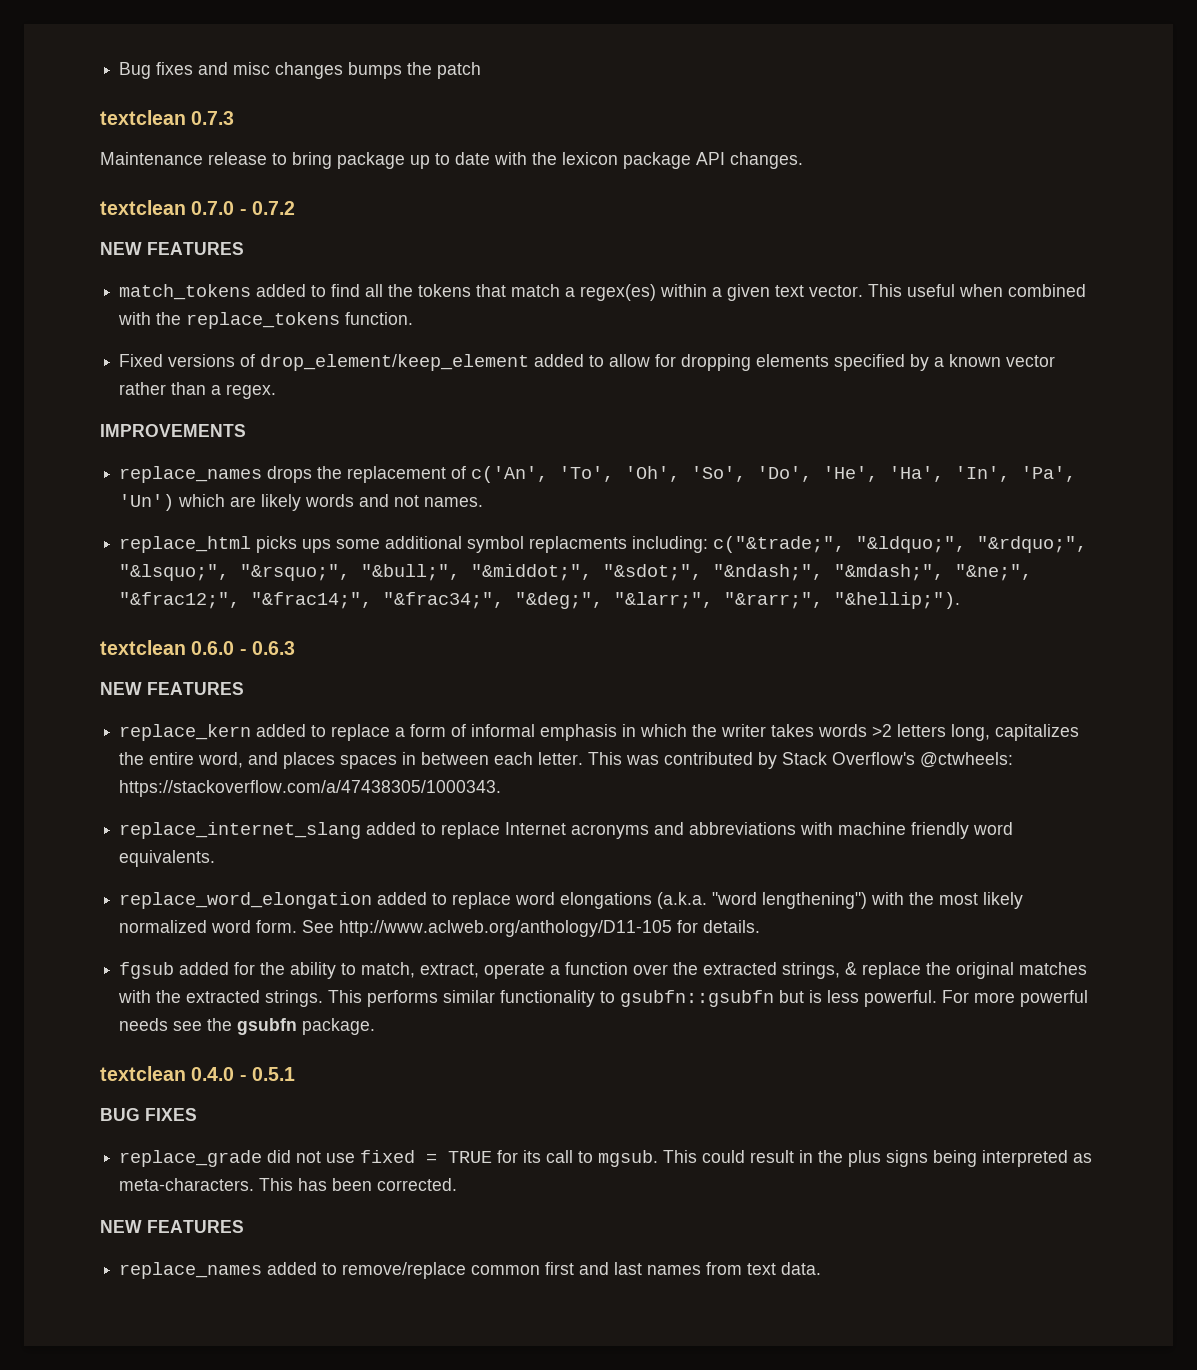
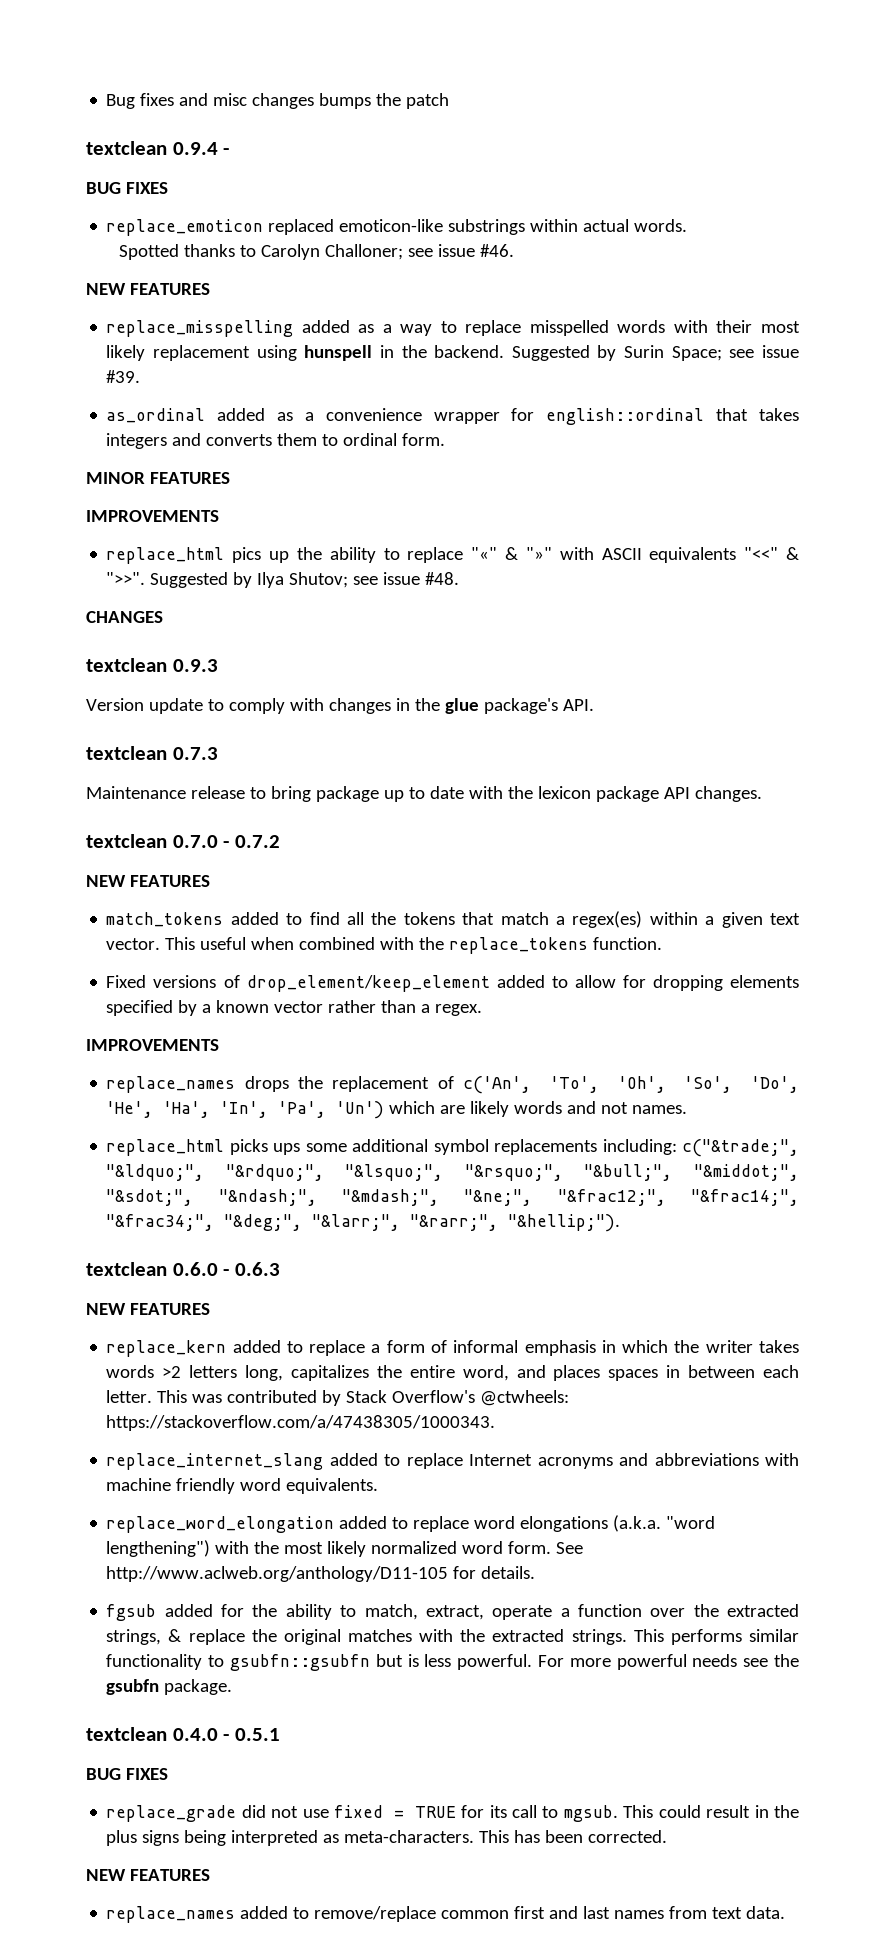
(482, 70) none -> [86,141,230,155] [86,182,168,194] [106,219,688,236] [119,244,515,260] [86,283,210,295] [106,320,800,337] [106,345,800,361] [106,370,141,383] [106,408,800,425] [106,433,446,449] [86,472,230,484] [86,510,219,522] [106,547,800,564] [106,572,460,588] [86,611,163,623] [86,658,218,672] [86,698,594,714] // textclean 0.9.4 - // BUG FIXES // replace_emoticon replaced emoticon-like substrings within actual words. // Spotted thanks to Carolyn Challoner; see issue #46. // NEW FEATURES // replace_misspelling added as a way to replace misspelled words with their most likely replacement using hunspell in the backend. Suggested by Surin Space; see issue #39. // as_ordinal added as a convenience wrapper for english::ordinal that takes integers and converts them to ordinal form. // MINOR FEATURES // IMPROVEMENTS // replace_html pics up the ability to replace "«" & "»" with ASCII equivalents "<<" & ">>". Suggested by Ilya Shutov; see issue #48. // CHANGES // textclean 0.9.3 // Version update to comply with changes in the glue package's API.
[529,536,628,553] replacments -> [494,1139,598,1155] replacements

